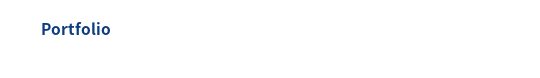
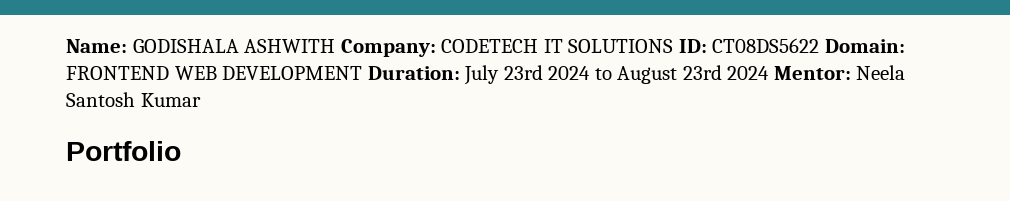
(41, 28) none -> [66,38,905,57] [66,65,906,85] [66,92,201,107] Name: GODISHALA ASHWITH Company: CODETECH IT SOLUTIONS ID: CT08DS5622 Domain: FRONTEND WEB DEVELOPMENT Duration: July 23rd 2024 to August 23rd 2024 Mentor: Neela Santosh Kumar //

